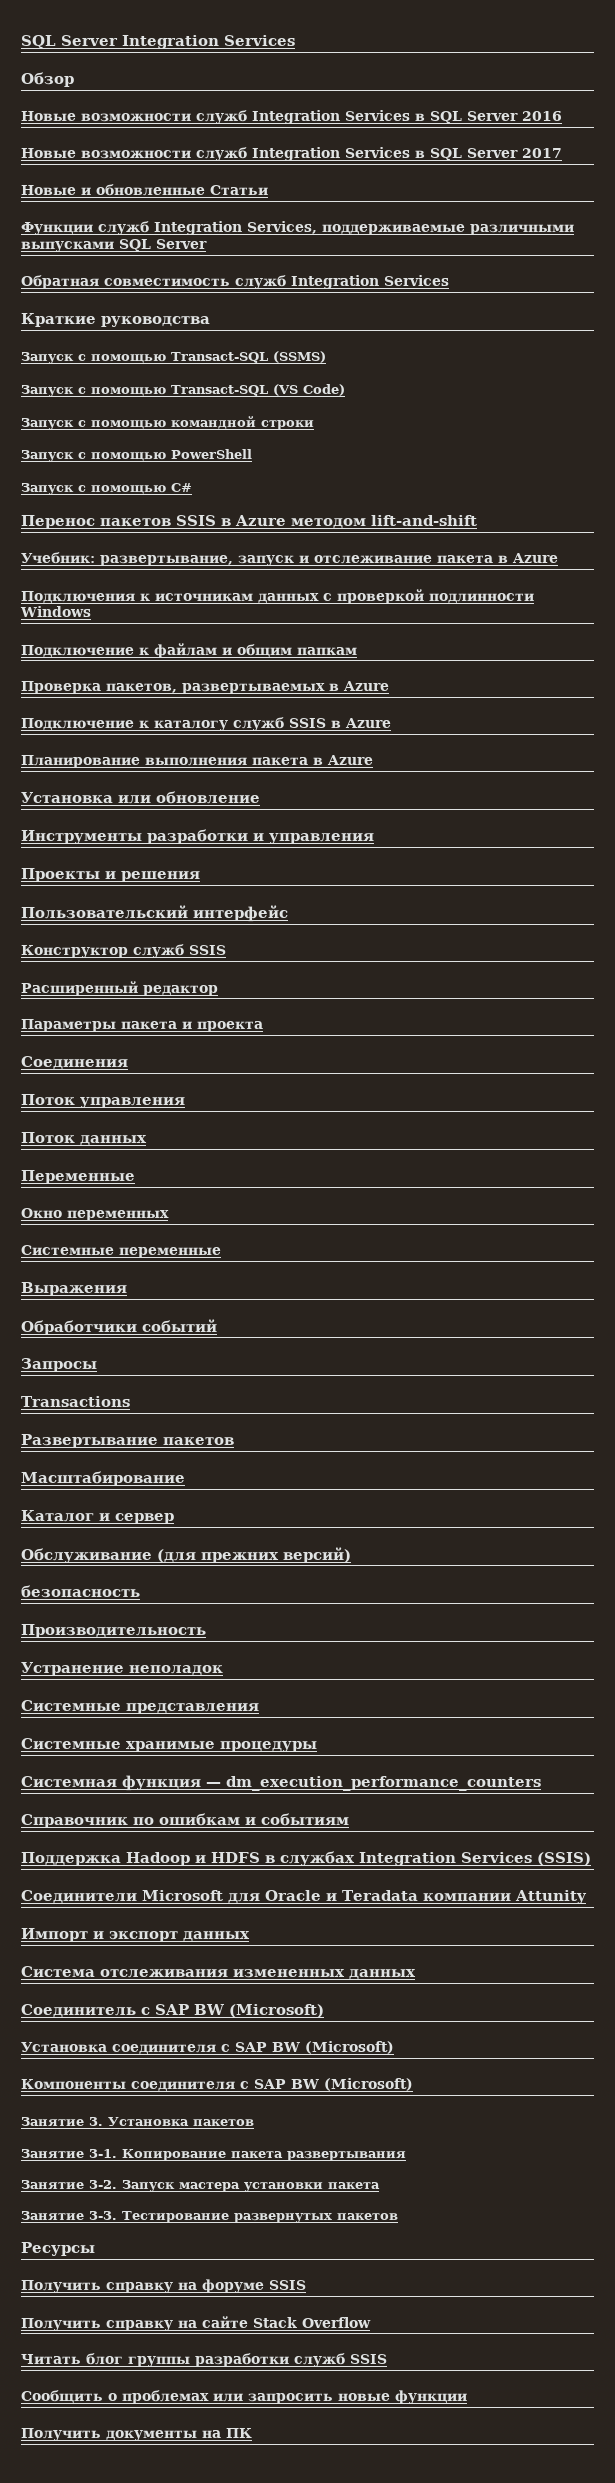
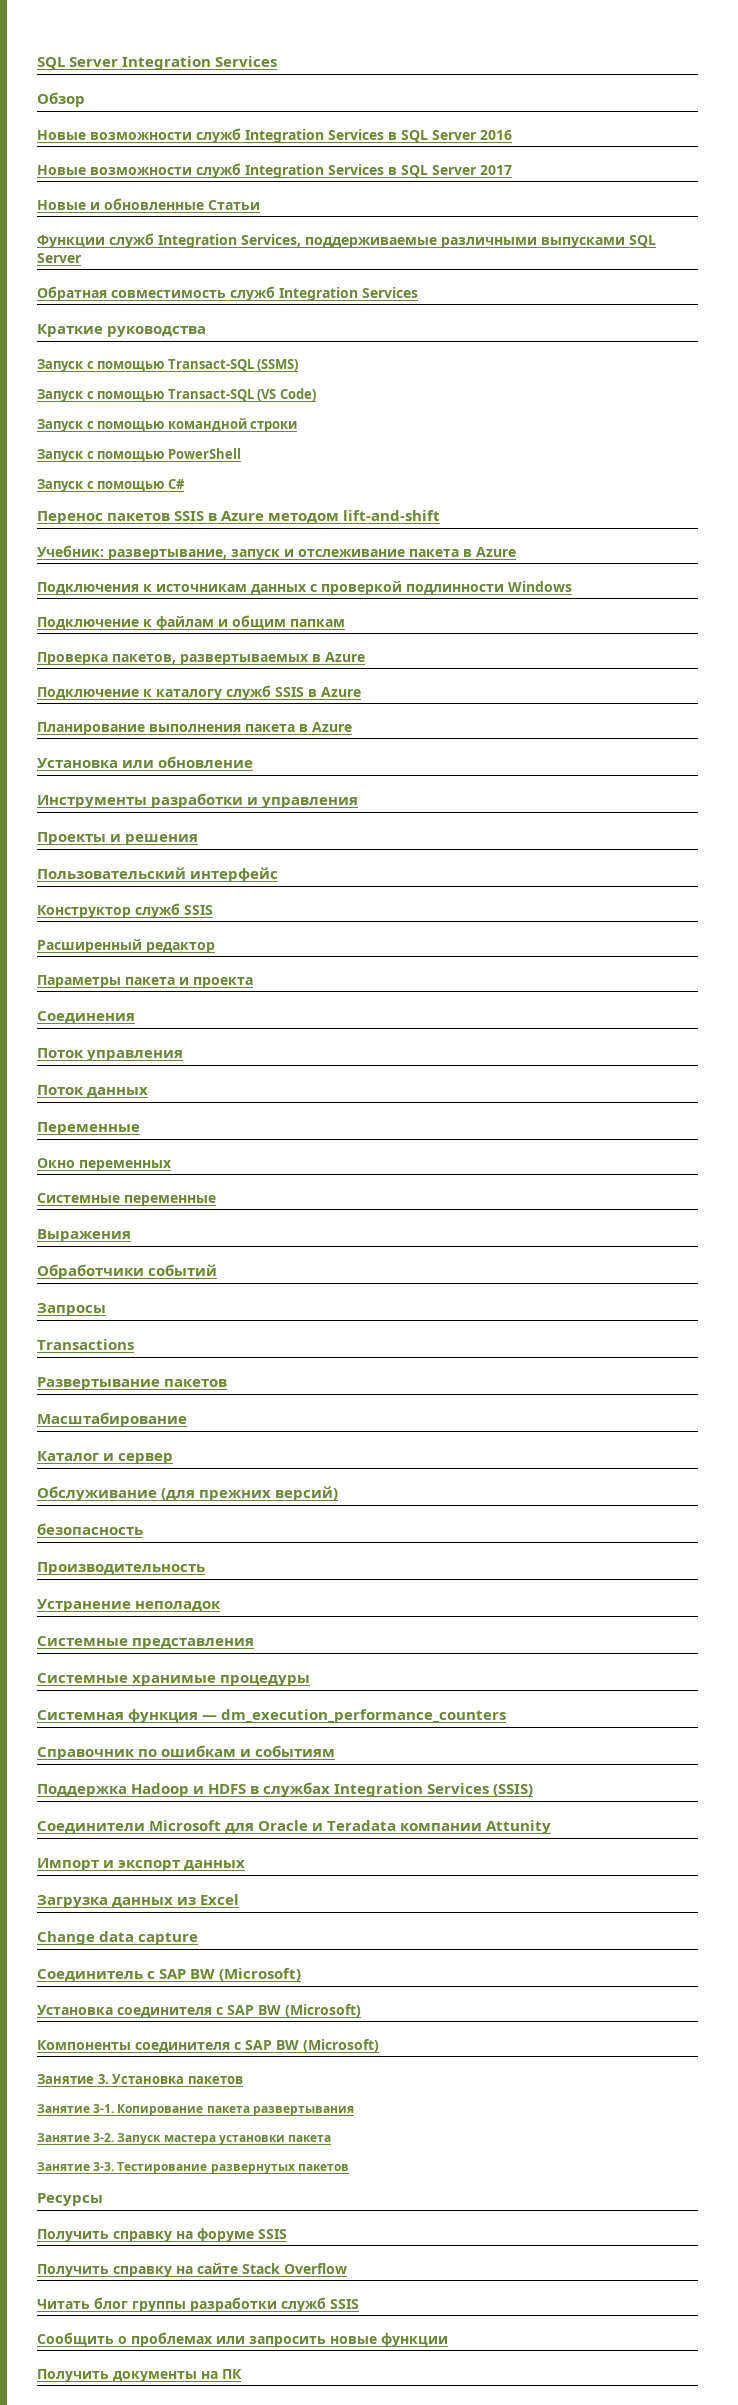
[21,1966,416,1980] Система отслеживания измененных данных -> [37,1894,240,1908] [37,1931,199,1945] Загрузка данных из Excel // Change data capture

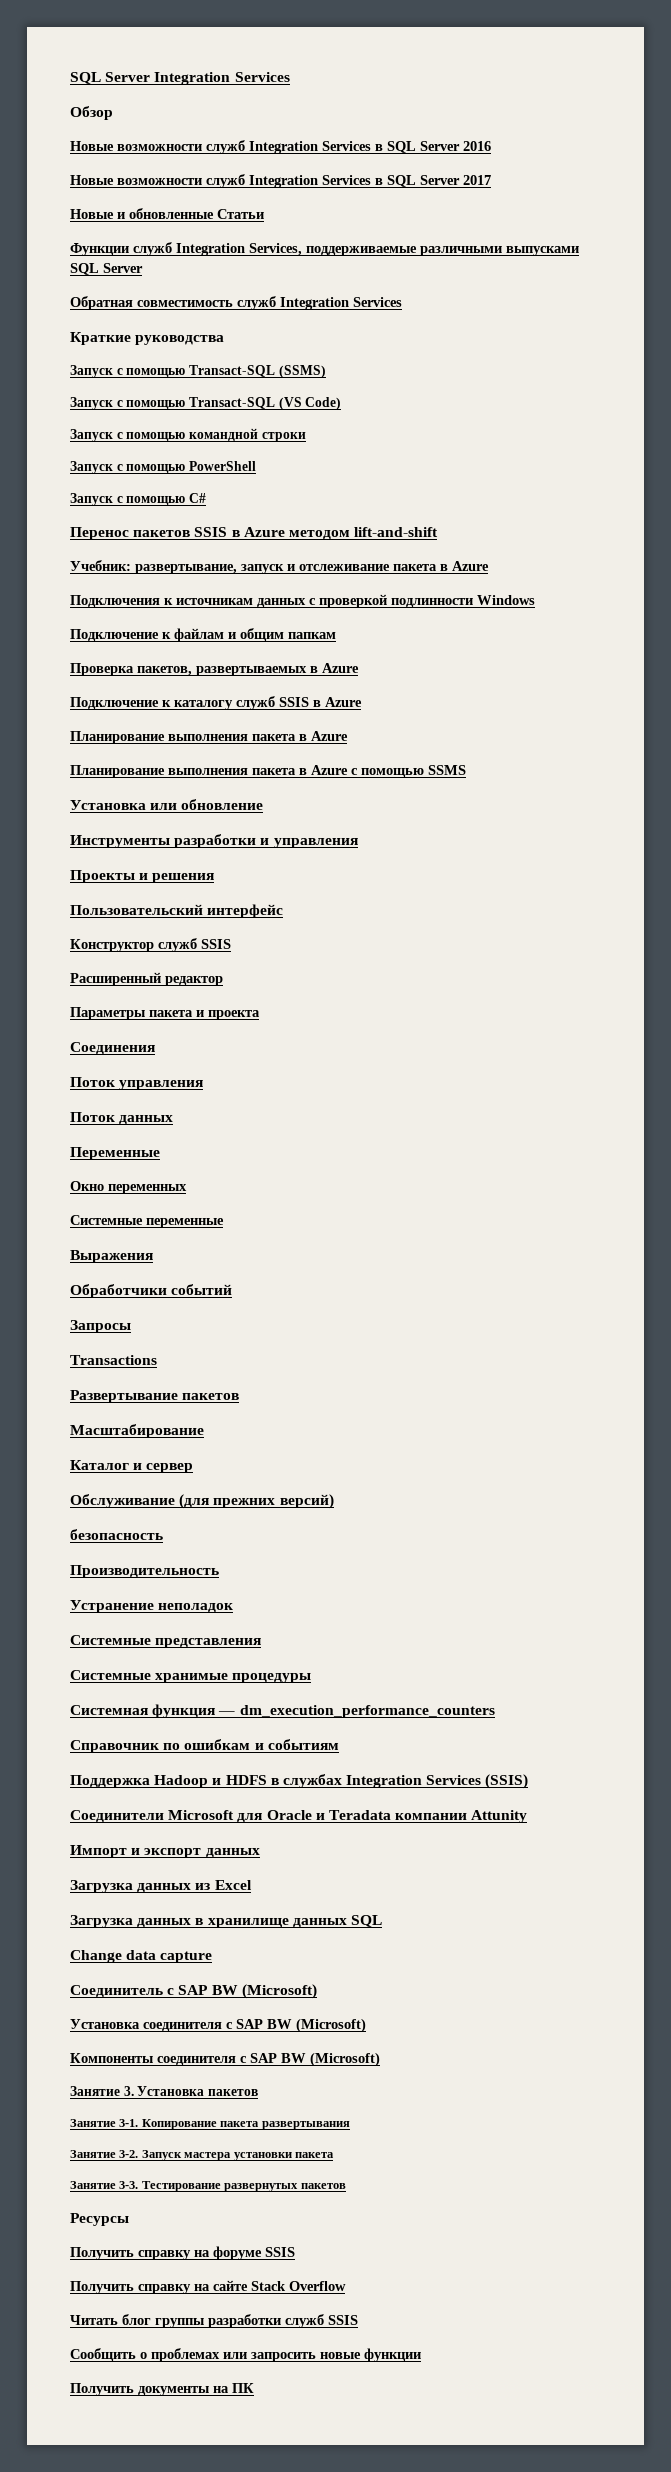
(352, 727) none -> [70,765,466,778] // Планирование выполнения пакета в Azure с помощью SSMS
(240, 1899) none -> [70,1915,382,1928] // Загрузка данных в хранилище данных SQL

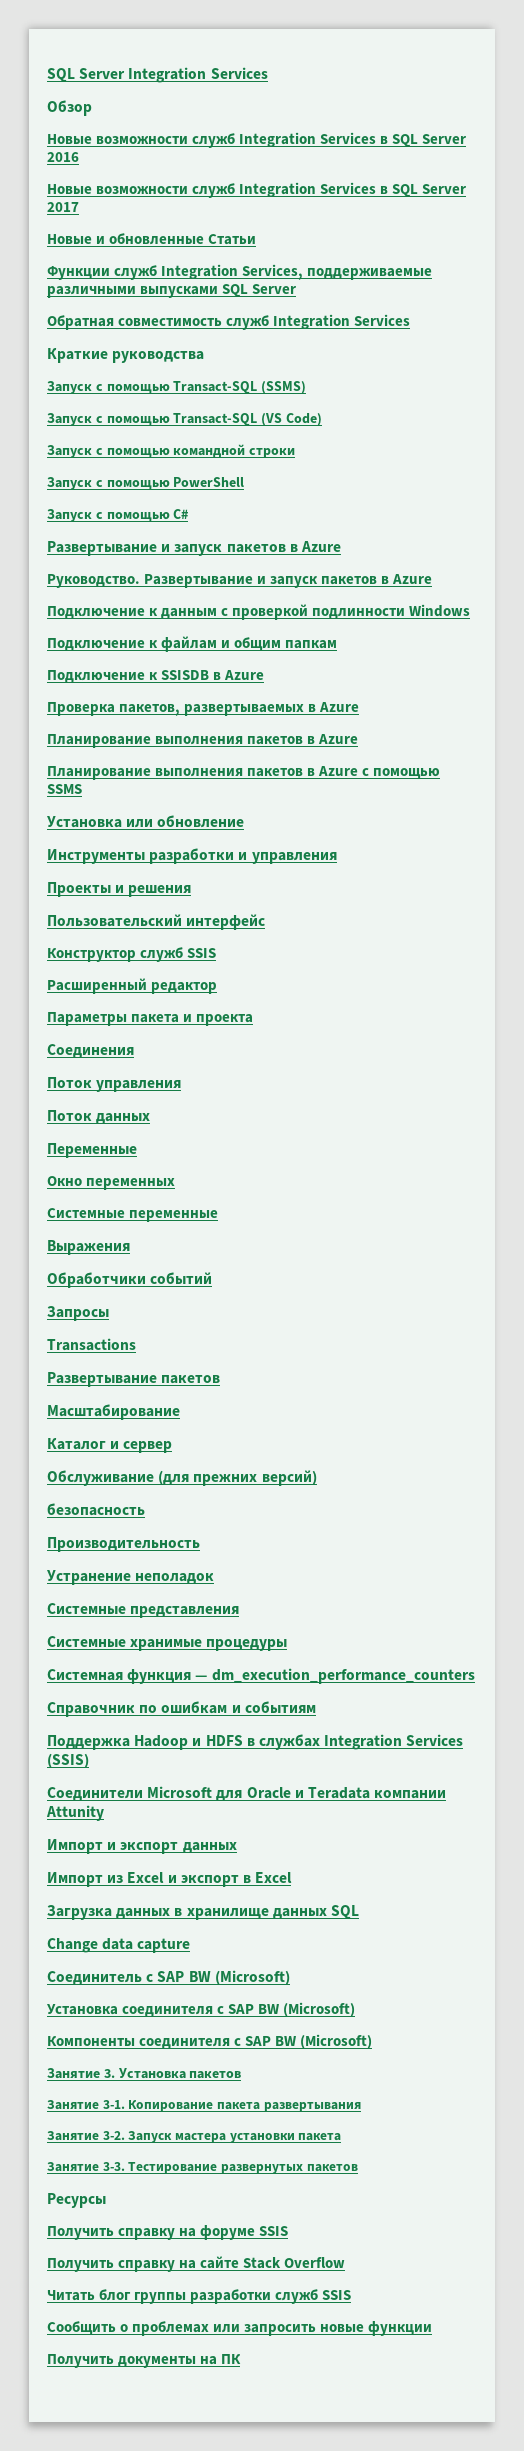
[70,527,439,540] [70,560,489,574] [70,595,306,608] Перенос пакетов SSIS в Azure методом lift-and-shift // Учебник: развертывание, запуск и отслеживание пакета в Azure // Подключения к источникам данных -> [47,541,341,556] [47,574,433,588] [47,606,218,619] Развертывание и запуск пакетов в Azure // Руководство. Развертывание и запуск пакетов в Azure // Подключение к данным
(336, 635) none -> [47,670,265,683] // Подключение к SSISDB в Azure
[70,696,362,710] [70,731,348,744] [70,765,296,778] Подключение к каталогу служб SSIS в Azure // Планирование выполнения пакета в Azure // Планирование выполнения пакета -> [47,734,359,748] [47,766,304,780] Планирование выполнения пакетов в Azure // Планирование выполнения пакетов
[70,1880,192,1893] Загрузка данных -> [47,1872,103,1887] Импорт
(252, 1885) none -> [167,1872,293,1887] и экспорт в Excel

